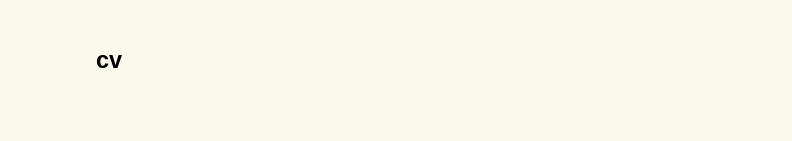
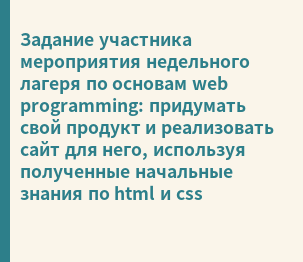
[96,55,122,68] cv -> [20,33,192,50] [20,58,250,72] [20,76,229,94] [20,98,246,116] [20,119,275,138] [20,141,247,160] [20,168,233,182] [20,185,203,200] Задание участника мероприятия недельного лагеря по основам web programming: придумать свой продукт и реализовать сайт для него, используя полученные начальные знания по html и css

